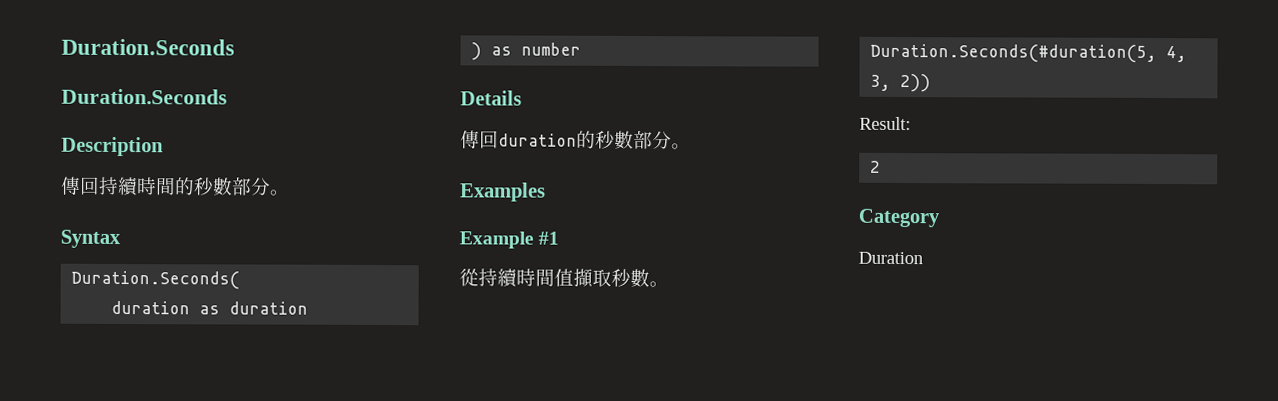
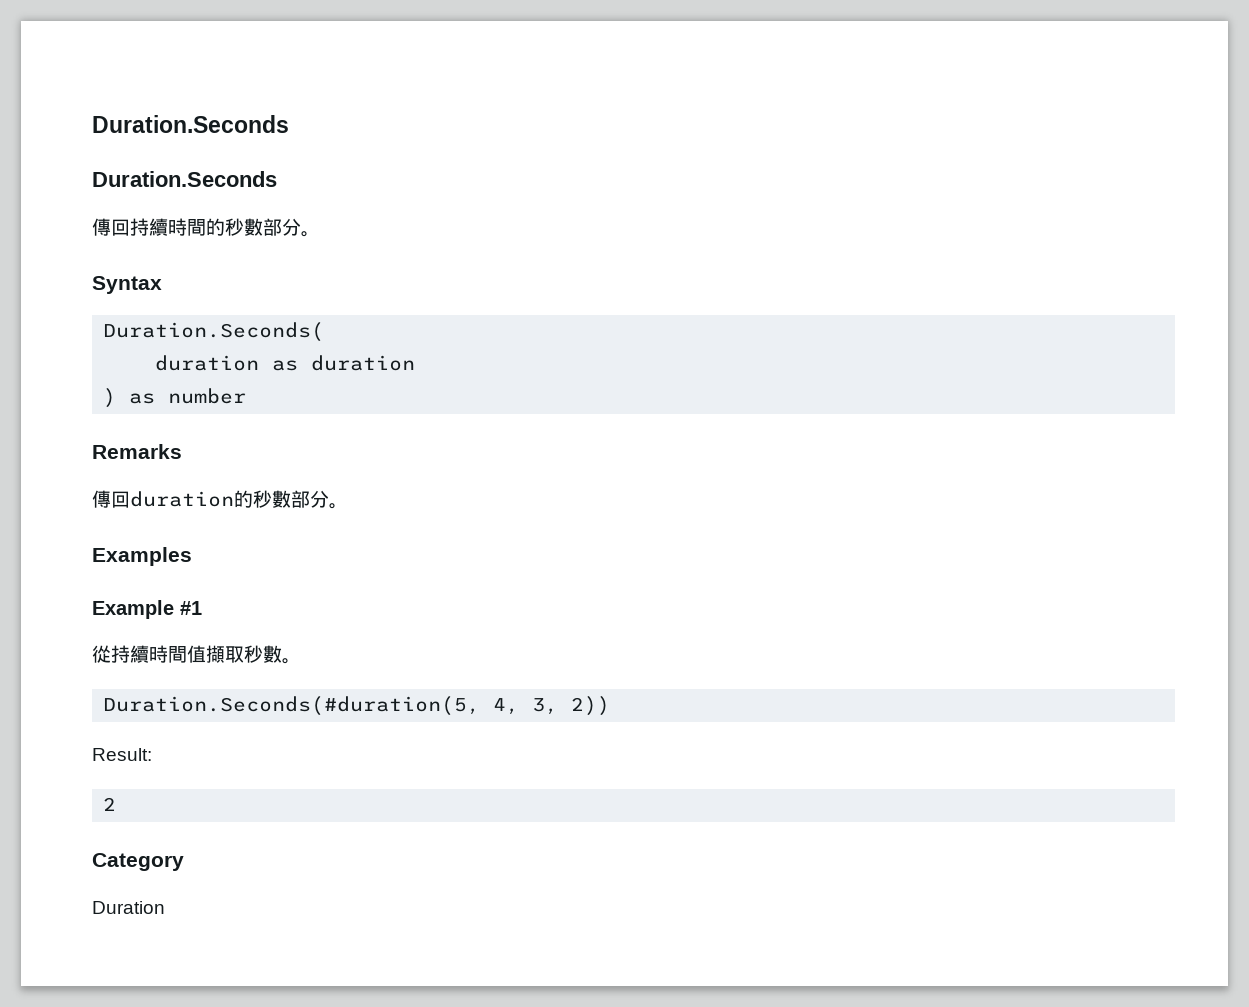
[61,136,164,157] // Description -> (277, 179) none
[460,90,522,106] Details -> [92,444,182,459] Remarks

